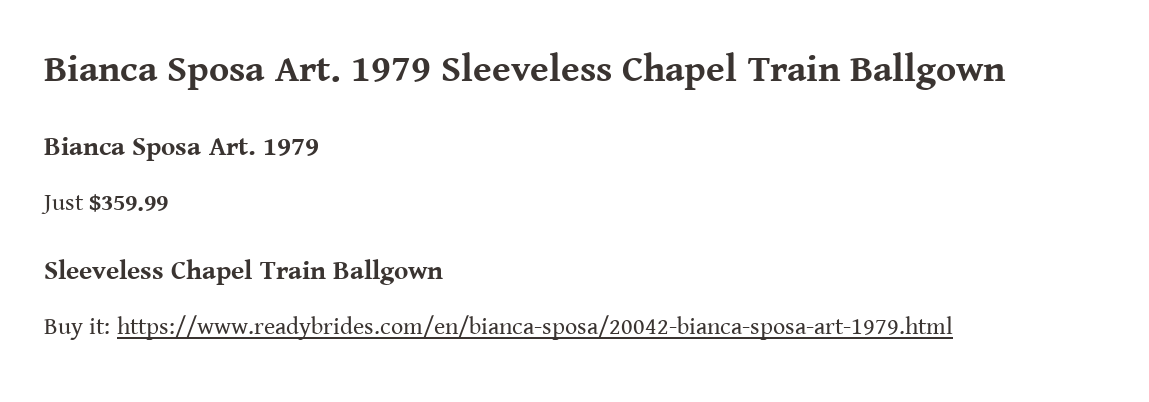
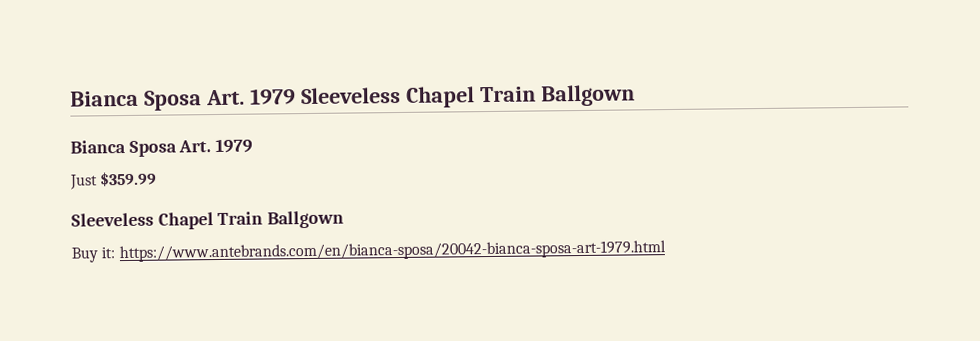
[116,315,953,340] https://www.readybrides.com/en/bianca-sposa/20042-bianca-sposa-art-1979.html -> [118,240,666,263] https://www.antebrands.com/en/bianca-sposa/20042-bianca-sposa-art-1979.html

